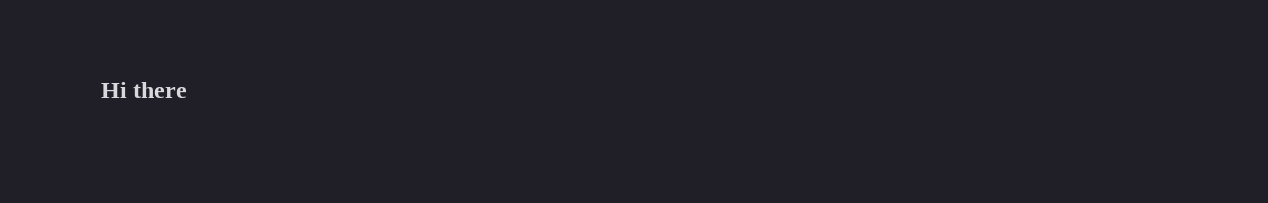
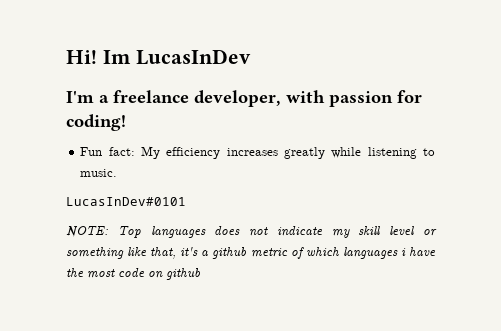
[101,82,188,98] Hi there -> [66,49,251,65] [66,90,422,107] [66,114,126,131] [80,146,435,159] [80,169,118,177] [66,197,186,206] [66,226,437,238] [66,247,436,259] [66,268,200,280] Hi! Im LucasInDev // I'm a freelance developer, with passion for coding! // Fun fact: My efficiency increases greatly while listening to music. // LucasInDev#0101 // NOTE: Top languages does not indicate my skill level or something like that, it's a github metric of which languages i have the most code on github

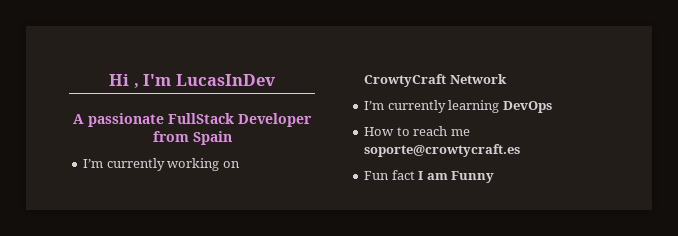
[66,49,251,65] [66,90,422,107] [66,114,126,131] [80,146,435,159] [80,169,118,177] [66,197,186,206] [66,226,437,238] [66,247,436,259] [66,268,200,280] Hi! Im LucasInDev // I'm a freelance developer, with passion for coding! // Fun fact: My efficiency increases greatly while listening to music. // LucasInDev#0101 // NOTE: Top languages does not indicate my skill level or something like that, it's a github metric of which languages i have the most code on github -> [109,74,275,89] [73,113,312,127] [152,131,232,145] [83,158,240,171] [364,74,507,87] [364,100,552,113] [364,126,470,136] [364,144,521,157] [364,170,495,183] Hi , I'm LucasInDev // A passionate FullStack Developer from Spain // I’m currently working on CrowtyCraft Network // I’m currently learning DevOps // How to reach me soporte@crowtycraft.es // Fun fact I am Funny

